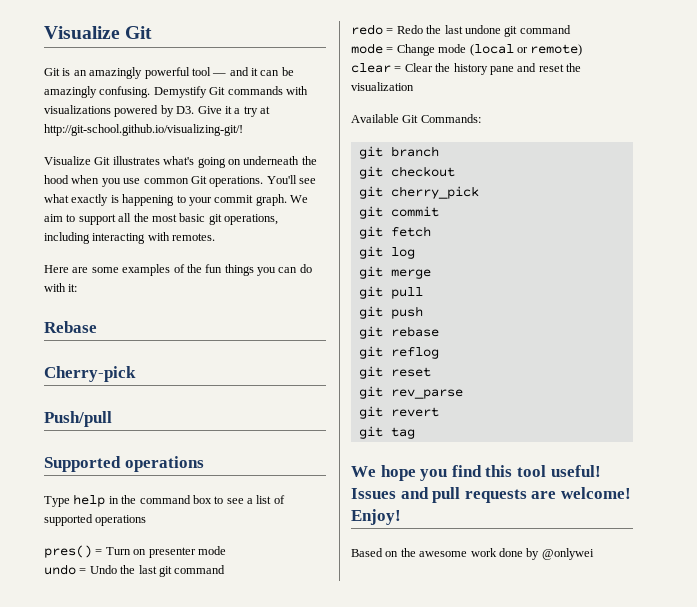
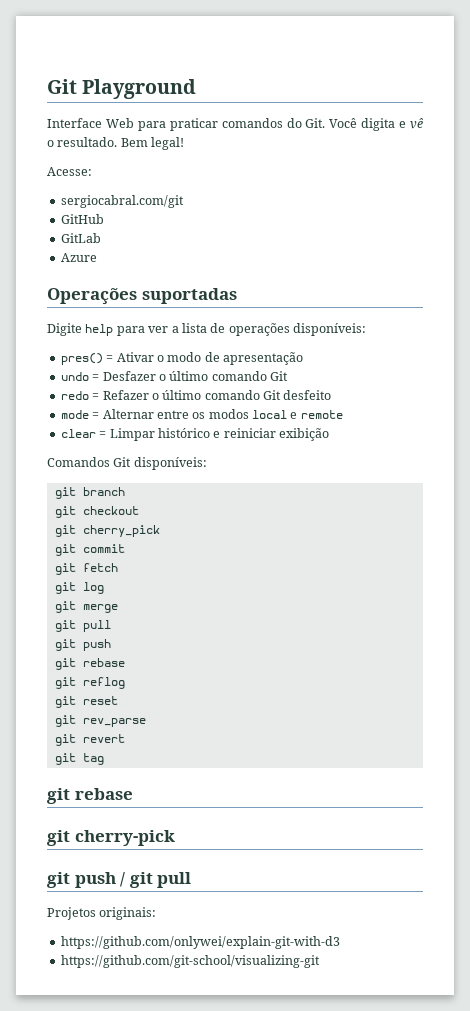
[44,26,153,39] [44,67,294,79] [44,86,308,98] [44,105,270,117] [44,124,243,136] [44,156,317,168] [44,175,316,187] [44,194,308,206] [44,213,278,225] [44,232,216,244] [44,264,312,276] [44,283,78,292] [44,321,97,333] [44,366,136,382] [44,411,112,427] [44,456,204,472] [44,494,285,507] [44,514,147,526] [44,545,226,558] [44,564,226,577] [351,24,571,37] [351,43,583,56] [351,63,581,75] [351,82,414,91] [351,114,481,123] Visualize Git // Git is an amazingly powerful tool — and it can be amazingly confusing. Demystify Git commands with visualizations powered by D3. Give it a try at http://git-school.github.io/visualizing-git/! // Visualize Git illustrates what's going on underneath the hood when you use common Git operations. You'll see what exactly is happening to your commit graph. We aim to support all the most basic git operations, including interacting with remotes. // Here are some examples of the fun things you can do with it: // Rebase // Cherry-pick // Push/pull // Supported operations // Type help in the command box to see a list of supported operations // pres() = Turn on presenter mode // undo = Undo the last git command // redo = Redo the last undone git command // mode = Change mode (local or remote) // clear = Clear the history pane and reset the visualization // Available Git Commands: -> [47,79,197,99] [47,118,424,131] [47,137,185,150] [47,167,92,176] [60,195,184,208] [60,214,104,224] [60,233,101,243] [60,253,97,262] [47,288,237,305] [47,323,366,336] [60,352,303,365] [60,371,288,381] [60,390,332,400] [60,409,343,419] [60,428,329,441] [47,457,207,470] Git Playground // Interface Web para praticar comandos do Git. Você digita e vê o resultado. Bem legal! // Acesse: // sergiocabral.com/git // GitHub // GitLab // Azure // Operações suportadas // Digite help para ver a lista de operações disponíveis: // pres() = Ativar o modo de apresentação // undo = Desfazer o último comando Git // redo = Refazer o último comando Git desfeito // mode = Alternar entre os modos local e remote // clear = Limpar histórico e reiniciar exibição // Comandos Git disponíveis:
[351,465,601,481] [351,487,631,503] [351,509,401,525] [351,548,594,560] We hope you find this tool useful! Issues and pull requests are welcome! Enjoy! // Based on the awesome work done by @onlywei -> [47,788,133,804] [47,830,175,846] [47,872,192,888] [47,907,157,920] [60,936,340,949] [60,955,320,968] git rebase // git cherry-pick // git push / git pull // Projetos originais: // https://github.com/onlywei/explain-git-with-d3 // https://github.com/git-school/visualizing-git

